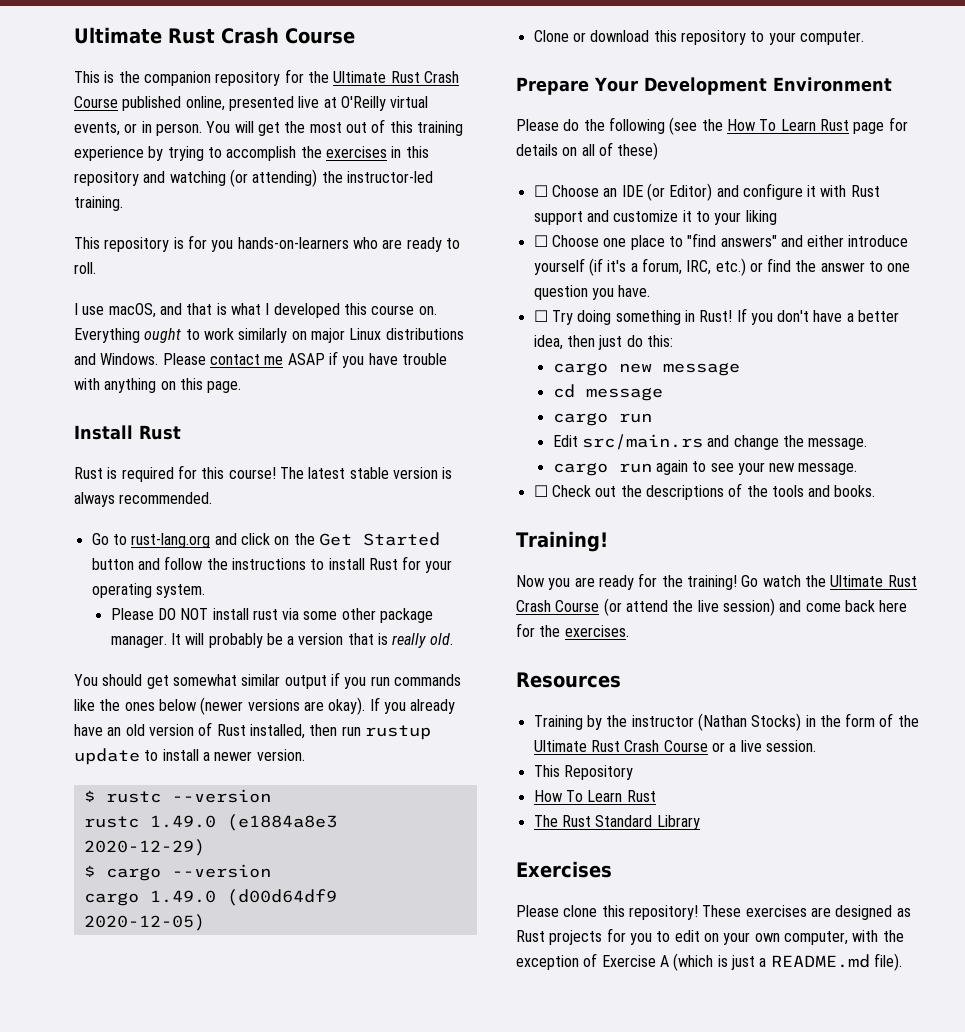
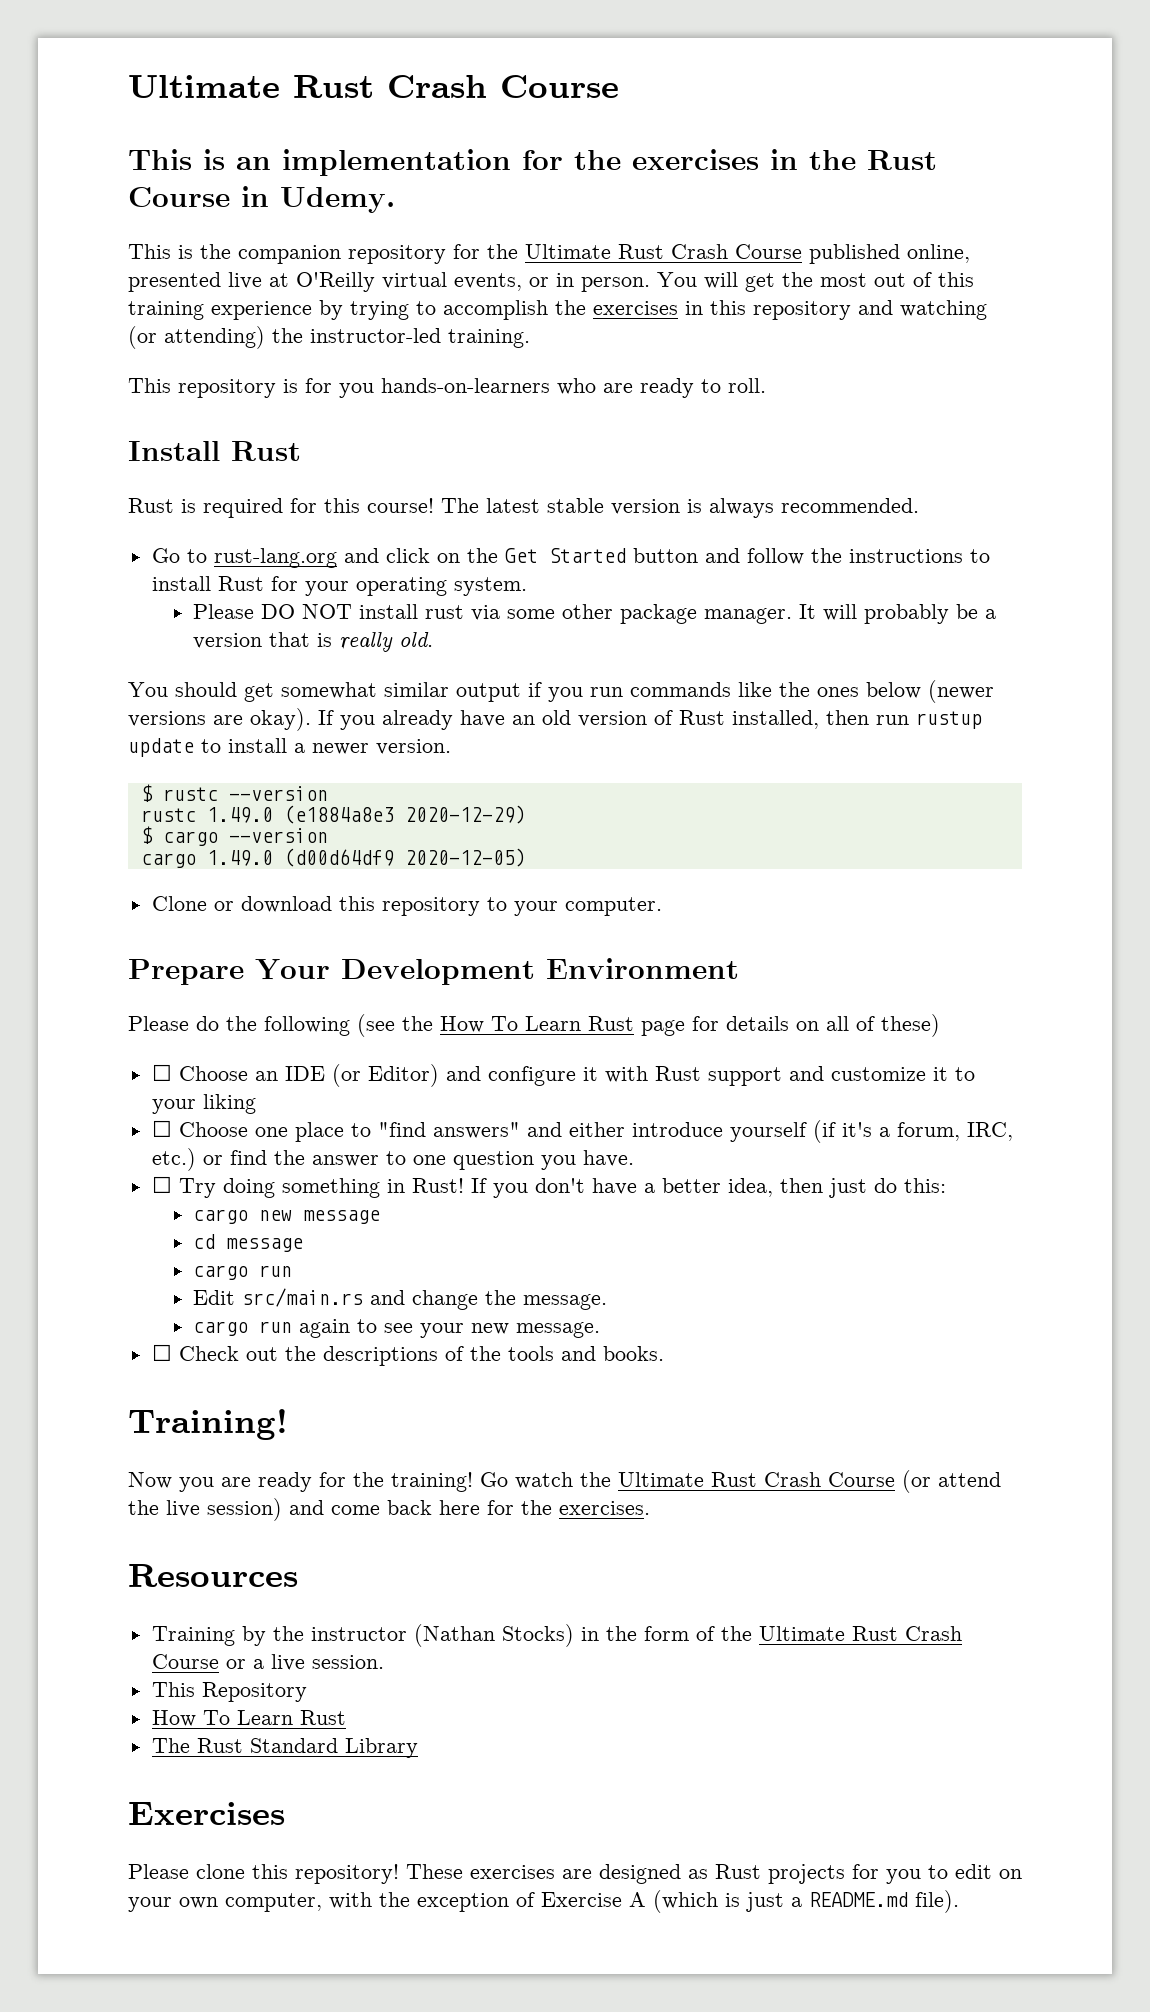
[74,27,355,44] Ultimate Rust Crash Course -> [128,75,619,98] [128,149,937,176] [128,186,395,213] Ultimate Rust Crash Course // This is an implementation for the exercises in the Rust Course in Udemy.
[74,303,437,318] [74,328,464,343] [74,351,447,368] [74,378,242,393] // I use macOS, and that is what I developed this course on. Everything ought to work similarly on major Linux distributions and Windows. Please contact me ASAP if you have trouble with anything on this page. -> (766, 385) none

